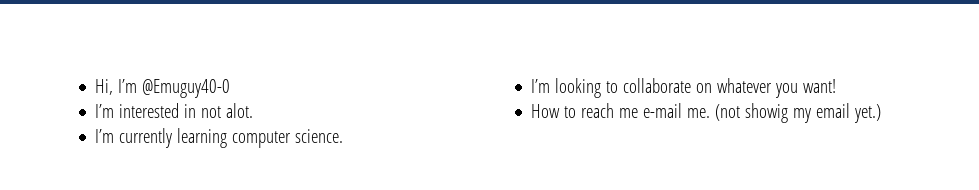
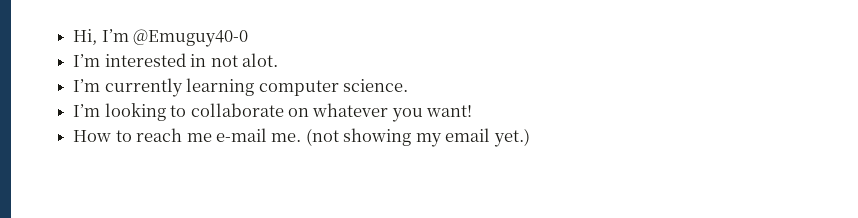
[745,103,789,123] showig -> [343,128,412,146] showing

